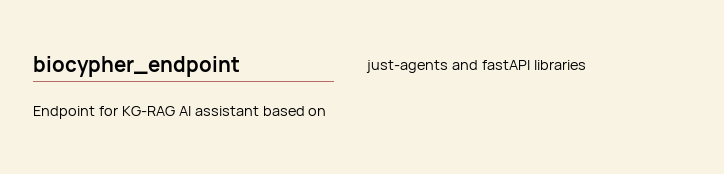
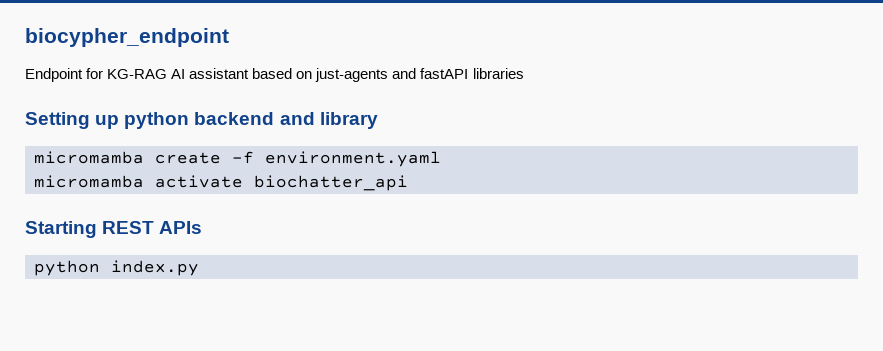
(586, 65) none -> [25,112,378,129] [34,151,441,167] [34,175,408,191] [25,221,203,238] [34,260,199,276] // Setting up python backend and library // micromamba create -f environment.yaml // micromamba activate biochatter_api // Starting REST APIs // python index.py

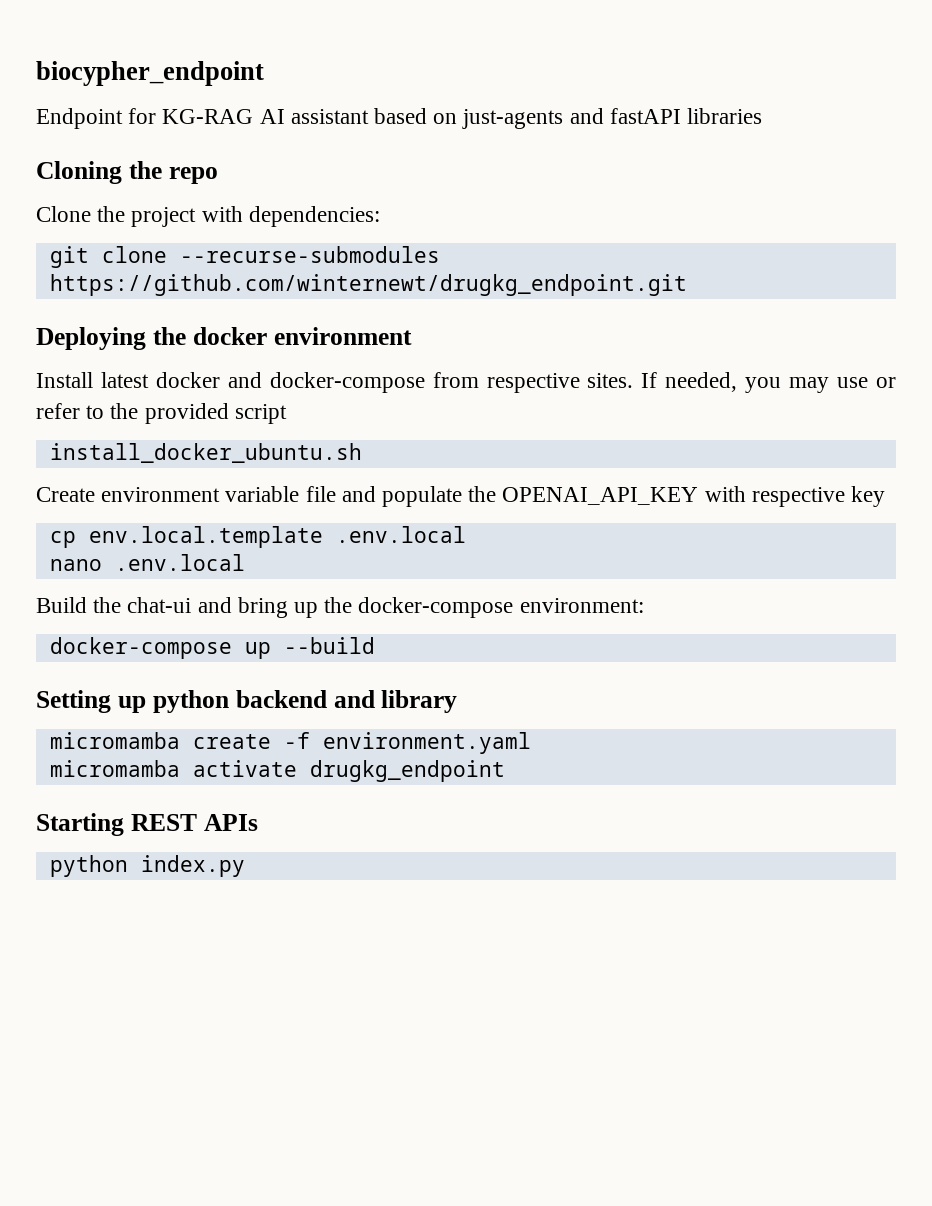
(524, 73) none -> [36,161,218,184] [36,206,380,227] [49,246,440,268] [49,274,687,296] [36,327,412,350] [36,372,896,393] [36,403,287,424] [49,443,362,463] [36,486,886,507] [49,526,466,548] [49,554,245,571] [36,597,644,618] [49,637,375,659] // Cloning the repo // Clone the project with dependencies: // git clone --recurse-submodules https://github.com/winternewt/drugkg_endpoint.git // Deploying the docker environment // Install latest docker and docker-compose from respective sites. If needed, you may use or refer to the provided script // install_docker_ubuntu.sh // Create environment variable file and populate the OPENAI_API_KEY with respective key // cp env.local.template .env.local // nano .env.local // Build the chat-ui and bring up the docker-compose environment: // docker-compose up --build
[254,175,408,191] biochatter_api -> [309,760,505,782] drugkg_endpoint

